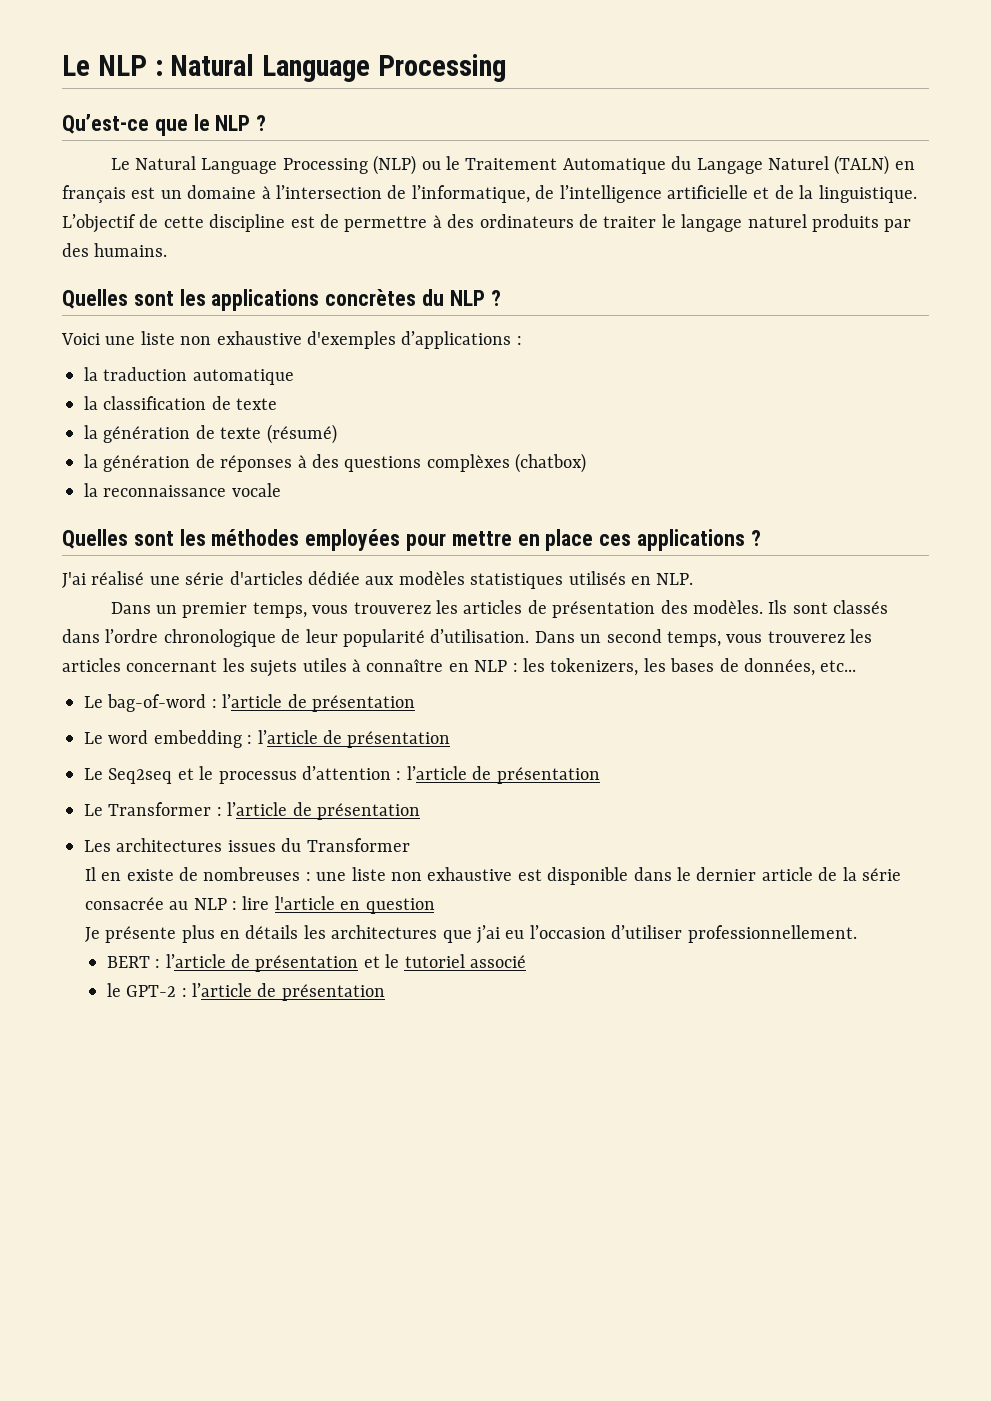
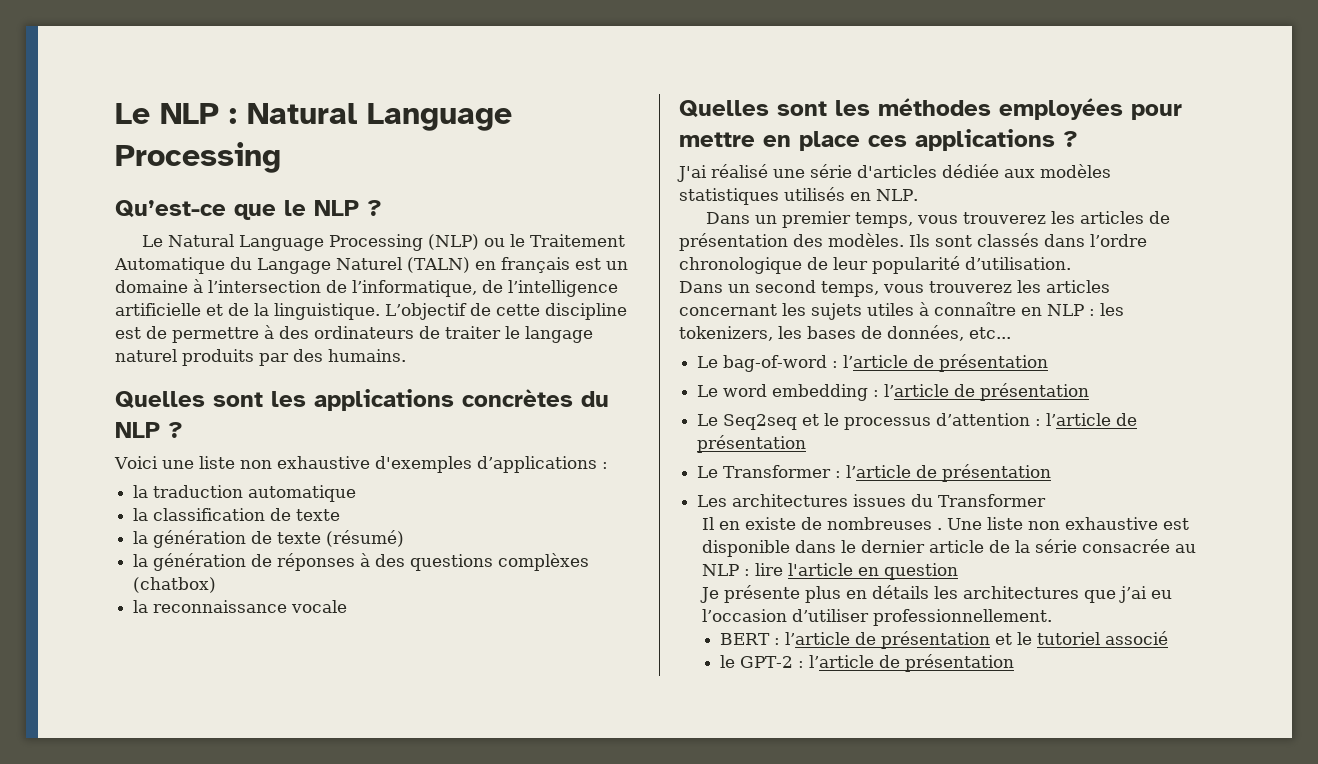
(530, 636) none -> (1071, 263) //
[305,872,347,881] : une -> [937,518,983,530] . Une

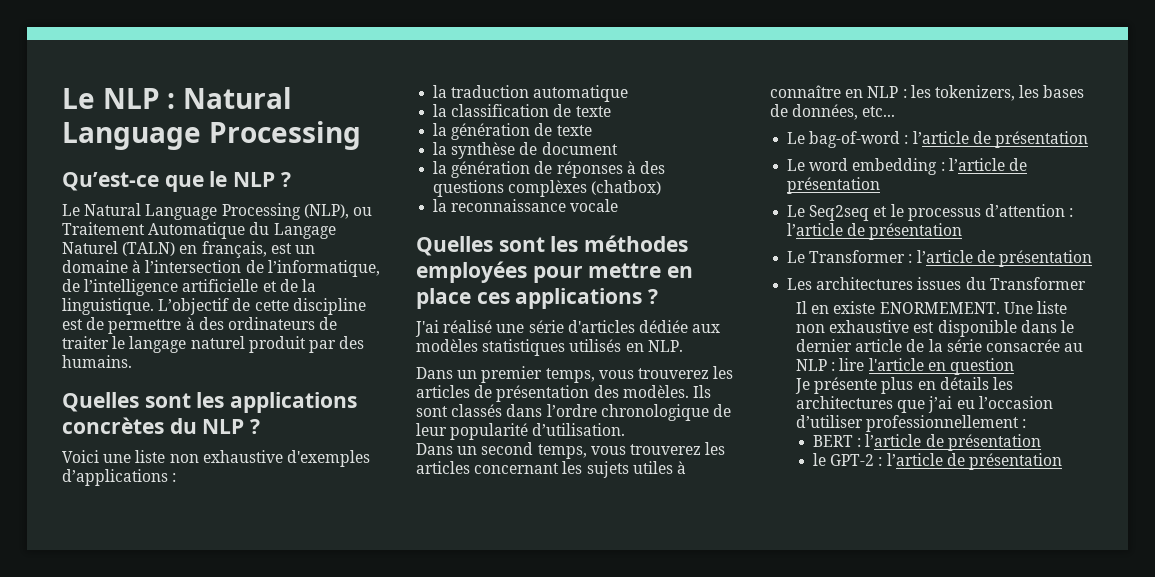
[427,234,525,250] (NLP) ou le -> [303,204,372,219] (NLP), ou
[500,257,570,273] français -> [201,241,267,258] français,
[182,349,254,366] produits -> [248,336,306,353] produit
[326,530,405,547] (résumé) -> [433,142,618,159] // la synthèse de document
[801,517,943,530] de nombreuses . -> [879,302,1000,314] ENORMEMENT.
[873,609,1053,626] professionnellement. -> [866,415,1027,432] professionnellement :
[995,631,1169,645] et le tutoriel associé -> (1041, 442) none

